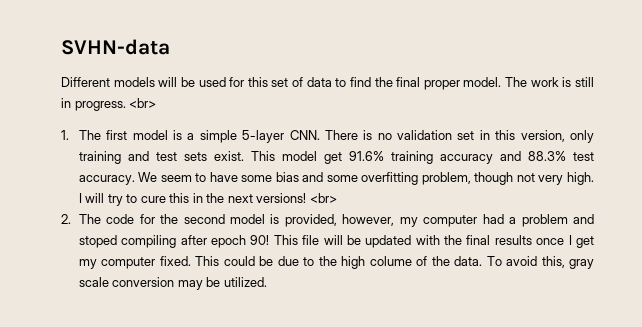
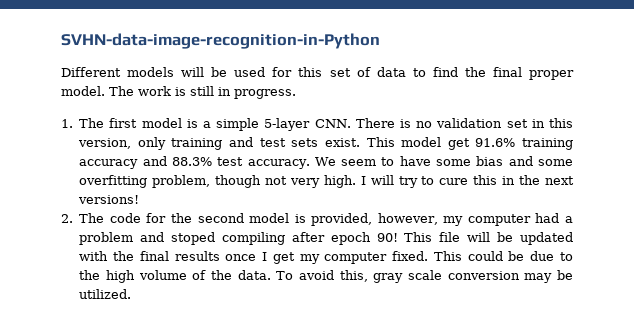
[61,39,170,55] SVHN-data -> [61,33,380,49] SVHN-data-image-recognition-in-Python
[129,98,157,108] <br> -> (296, 94) none
[309,193,337,203] <br> -> (140, 199) none
[369,256,412,266] colume -> [138,270,187,280] volume

